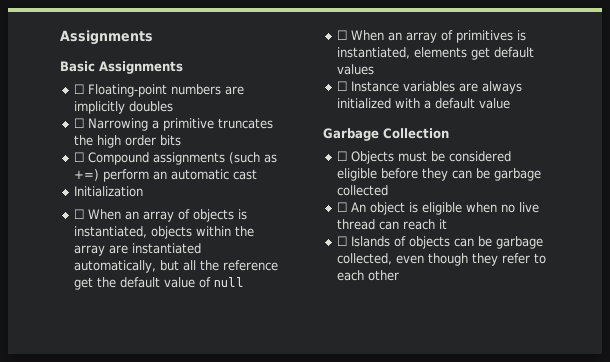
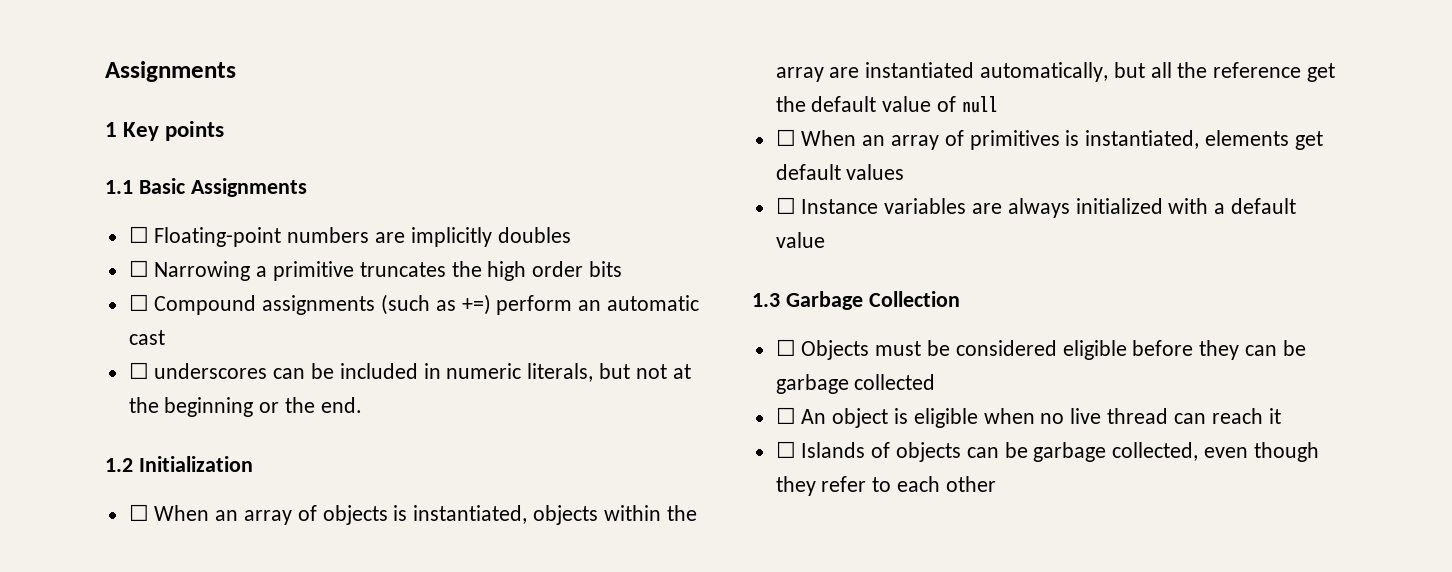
[60,30,153,45] Assignments // -> [105,61,236,82] [105,121,225,141] [105,180,133,194] Assignments // 1 Key points // 1.1
(258, 174) none -> [128,362,691,382] [128,397,362,417] [105,458,133,472] ☐ underscores can be included in numeric literals, but not at the beginning or the end. // 1.2
(511, 103) none -> [752,293,780,307] 1.3

